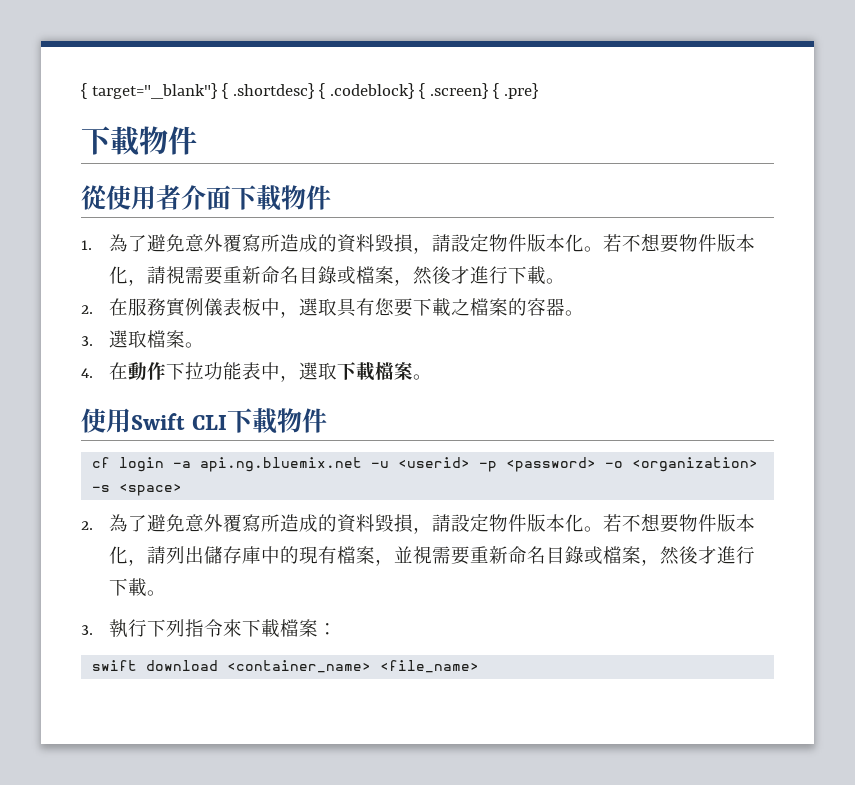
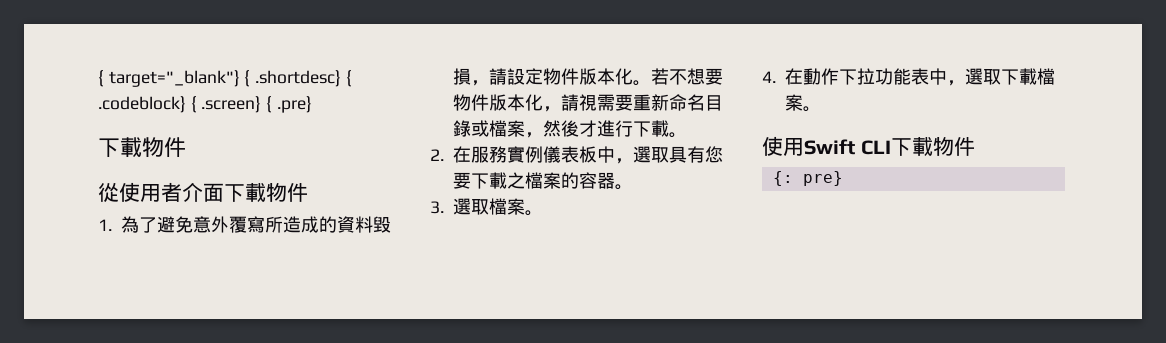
[92,457,759,472] [92,483,183,496] [81,513,756,534] [109,546,756,566] [109,578,167,597] [81,619,338,638] [92,660,480,673] cf login -a api.ng.bluemix.net -u <userid> -p <password> -o <organization> -s <space> // 2.為了避免意外覆寫所造成的資料毀損，請設定物件版本化。若不想要物件版本化，請列出儲存庫中的現有檔案，並視需要重新命名目錄或檔案，然後才進行下載。 // 3.執行下列指令來下載檔案： // swift download <container_name> <file_name> -> [772,171,843,186] {: pre}

